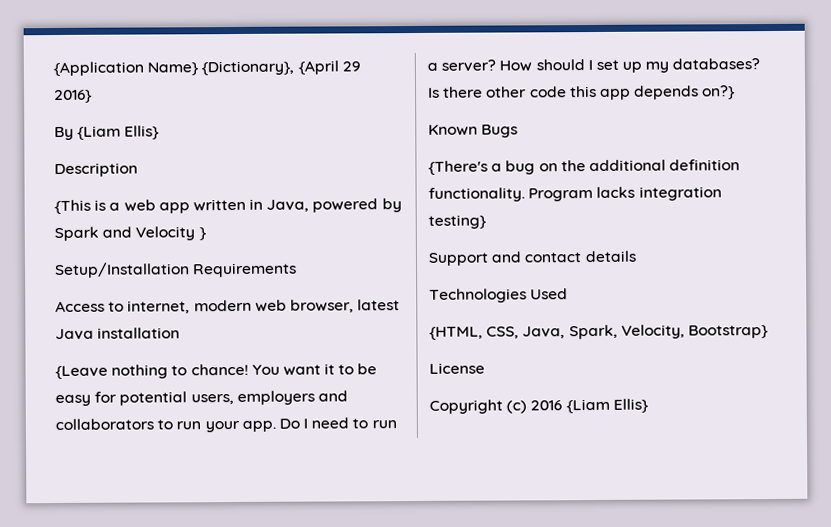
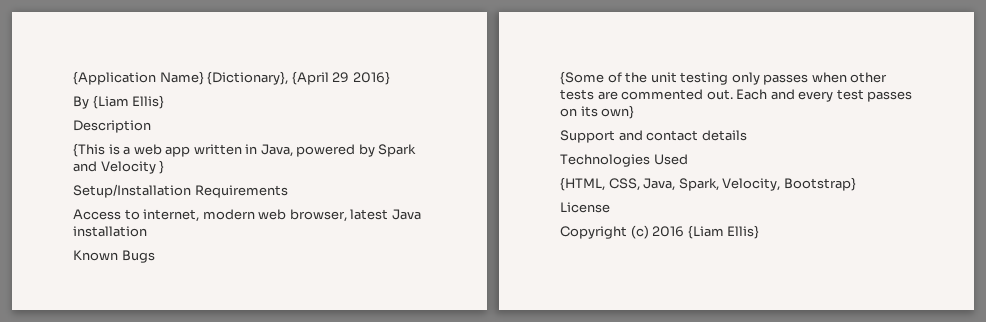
[55,363,378,380] [55,390,348,407] [55,417,397,433] [427,58,761,73] [428,85,737,100] [428,124,519,138] [428,159,741,175] [428,186,722,202] [428,214,487,229] {Leave nothing to chance! You want it to be easy for potential users, employers and collaborators to run your app. Do I need to run a server? How should I set up my databases? Is there other code this app depends on?} // Known Bugs // {There's a bug on the additional definition functionality. Program lacks integration testing} -> [73,250,155,263] [560,71,888,85] [560,89,913,102] [560,105,635,119] Known Bugs // {Some of the unit testing only passes when other tests are commented out. Each and every test passes on its own}

